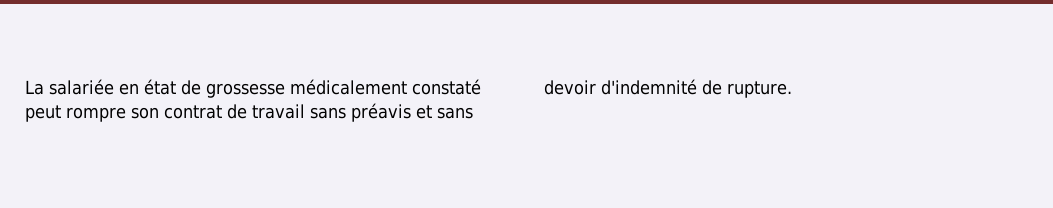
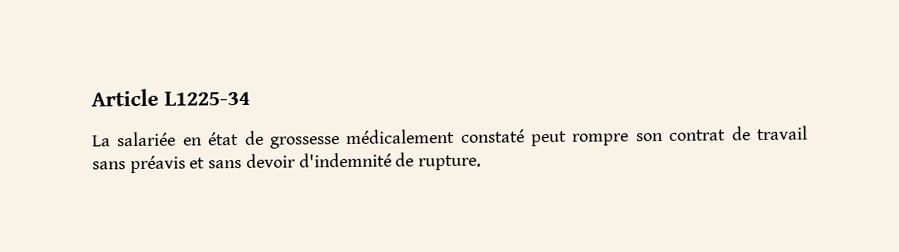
(25, 87) none -> [91,88,250,107] Article L1225-34 //

